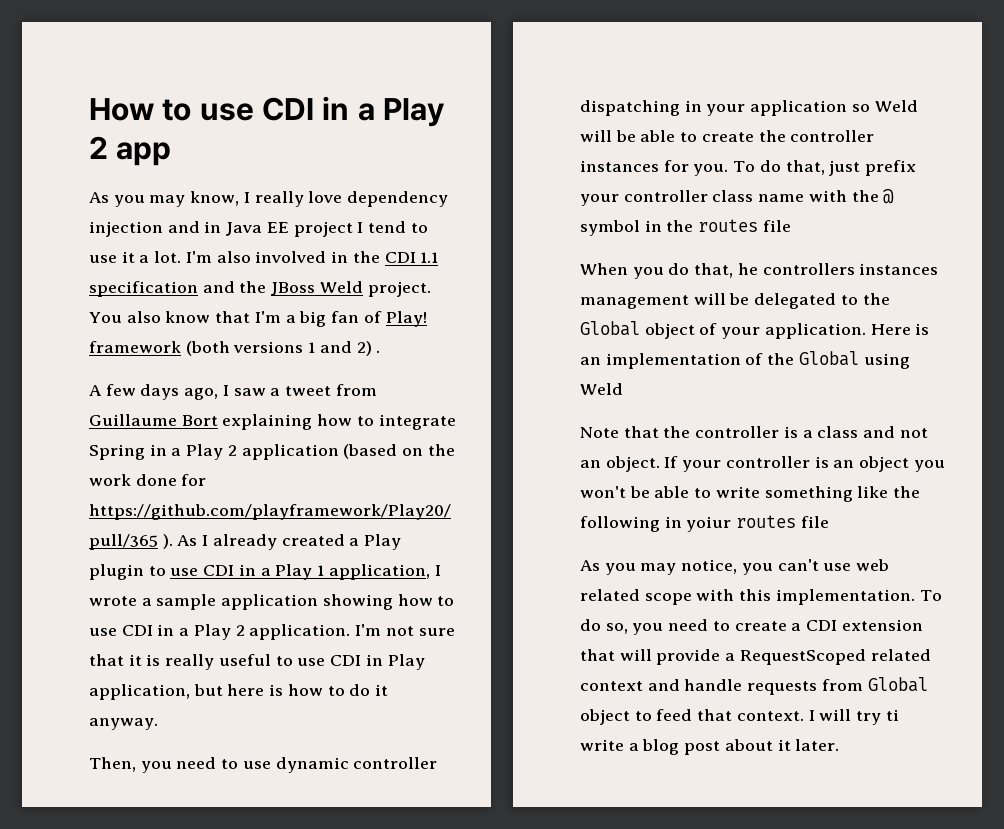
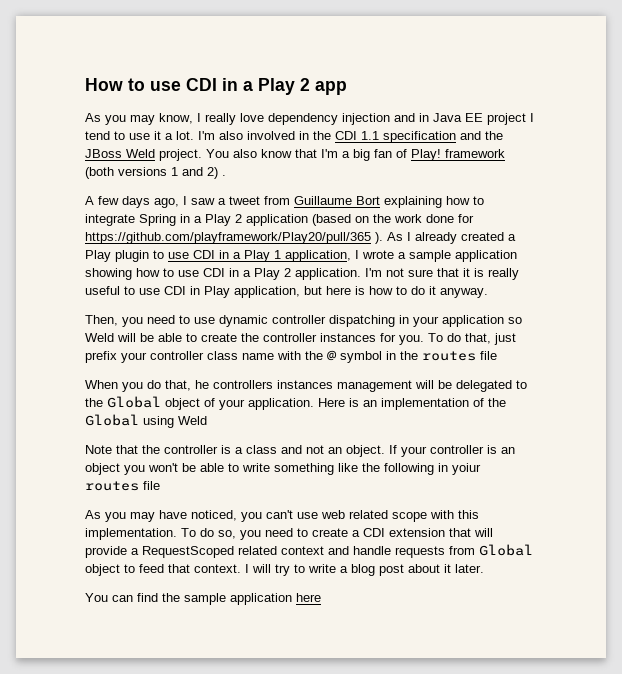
[681,559,738,574] notice, -> [159,510,237,521] have noticed,
[885,709,899,721] ti -> [294,564,305,573] to
(840, 745) none -> [85,593,321,605] // You can find the sample application here

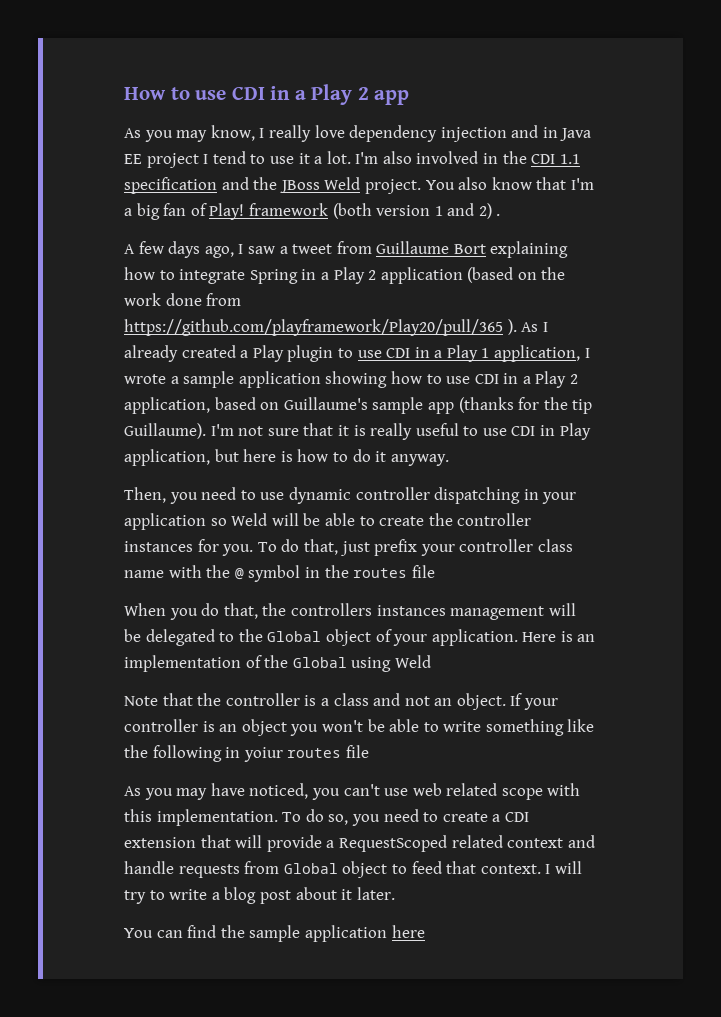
[118,167,167,176] versions -> [376,205,431,216] version
[458,214,474,223] for -> [206,293,242,306] from
[295,268,361,280] application. -> [124,397,593,414] [124,423,206,439] application, based on Guillaume's sample app (thanks for the tip Guillaume).
[195,380,209,389] he -> [262,603,287,616] the

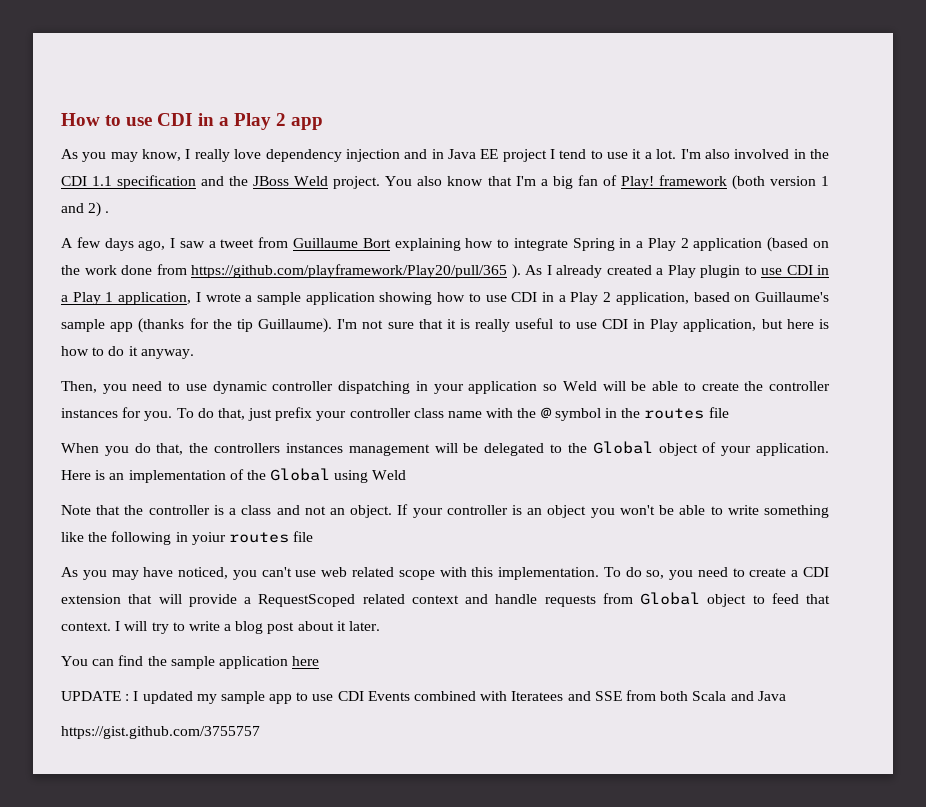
(425, 931) none -> [61,690,786,704] [61,726,260,739] // UPDATE : I updated my sample app to use CDI Events combined with Iteratees and SSE from both Scala and Java // https://gist.github.com/3755757

